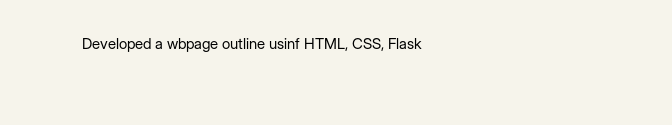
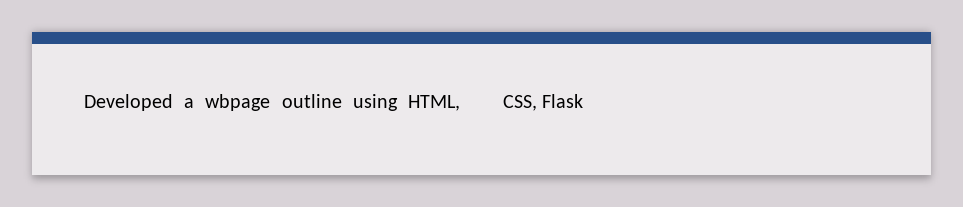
[269,38,301,49] usinf -> [352,94,398,111] using

